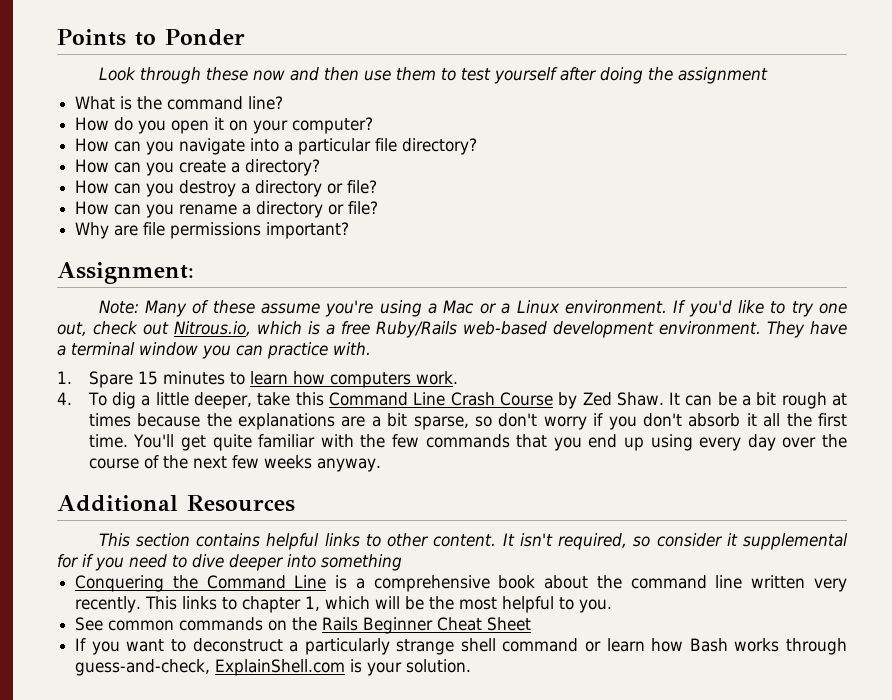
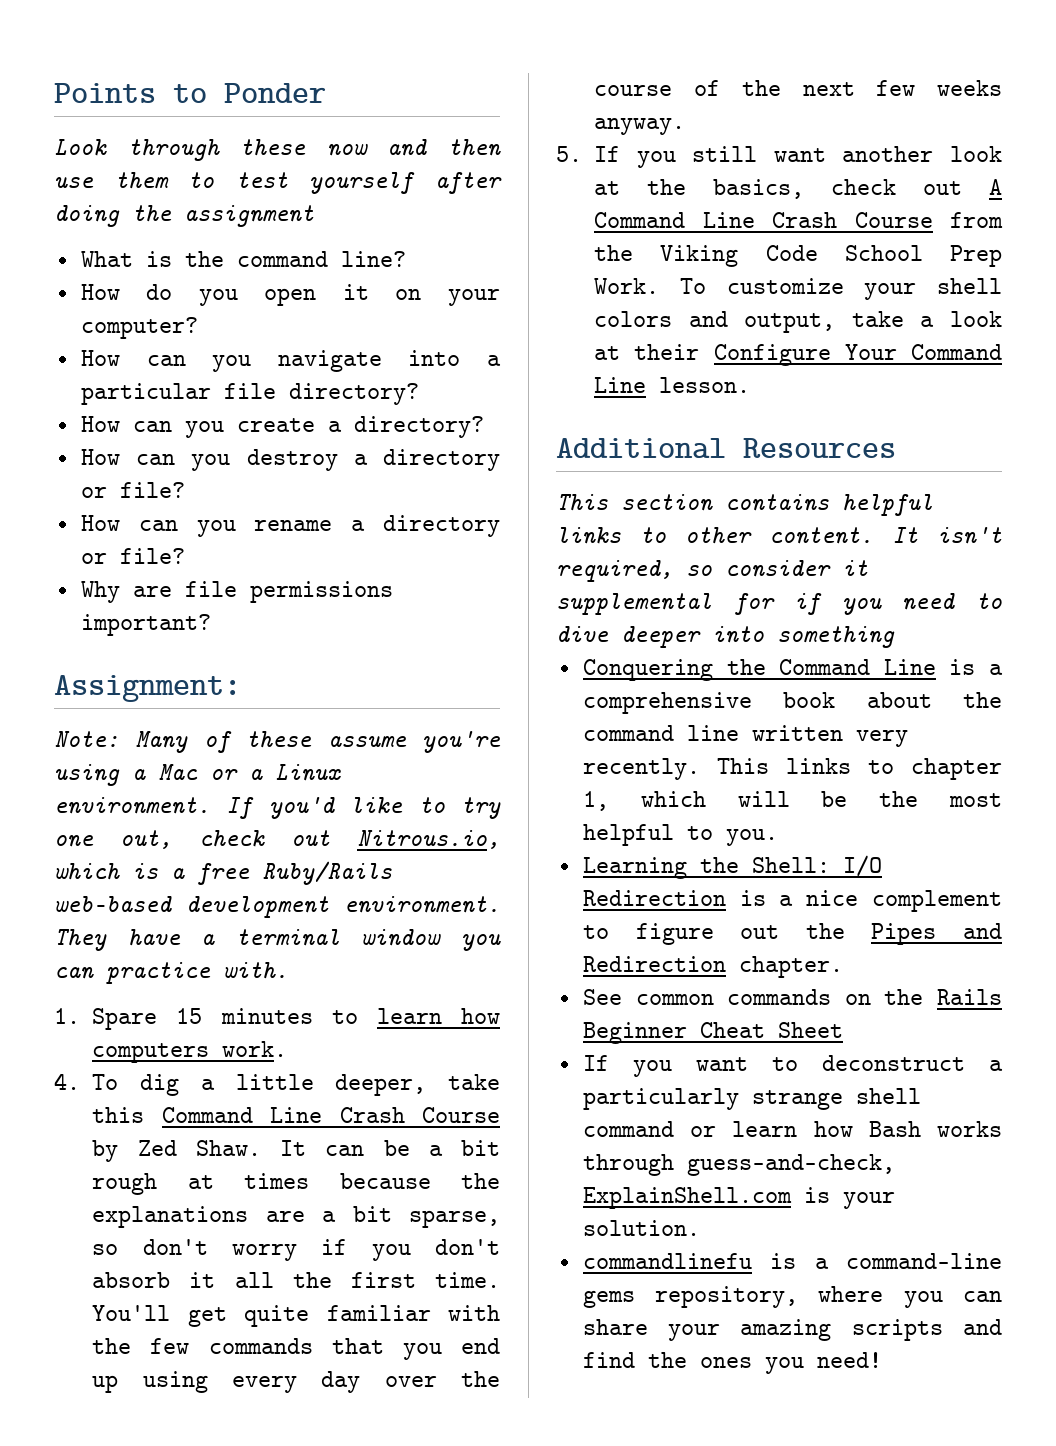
(381, 465) none -> [556,146,1002,168] [594,179,1002,199] [594,212,1003,228] [594,245,1002,267] [594,278,1002,300] [594,311,1002,333] [594,344,1002,366] [594,377,751,393] // 5. If you still want another look at the basics, check out A Command Line Crash Course from the Viking Code School Prep Work. To customize your shell colors and output, take a look at their Configure Your Command Line lesson.
(613, 606) none -> [582,855,882,879] [582,890,1002,912] [582,923,1002,945] [582,956,843,978] // Learning the Shell: I/O Redirection is a nice complement to figure out the Pipes and Redirection chapter.
(472, 666) none -> [582,1253,1002,1269] [582,1286,1002,1308] [582,1319,1002,1341] [582,1352,882,1374] // commandlinefu is a command-line gems repository, where you can share your amazing scripts and find the ones you need!

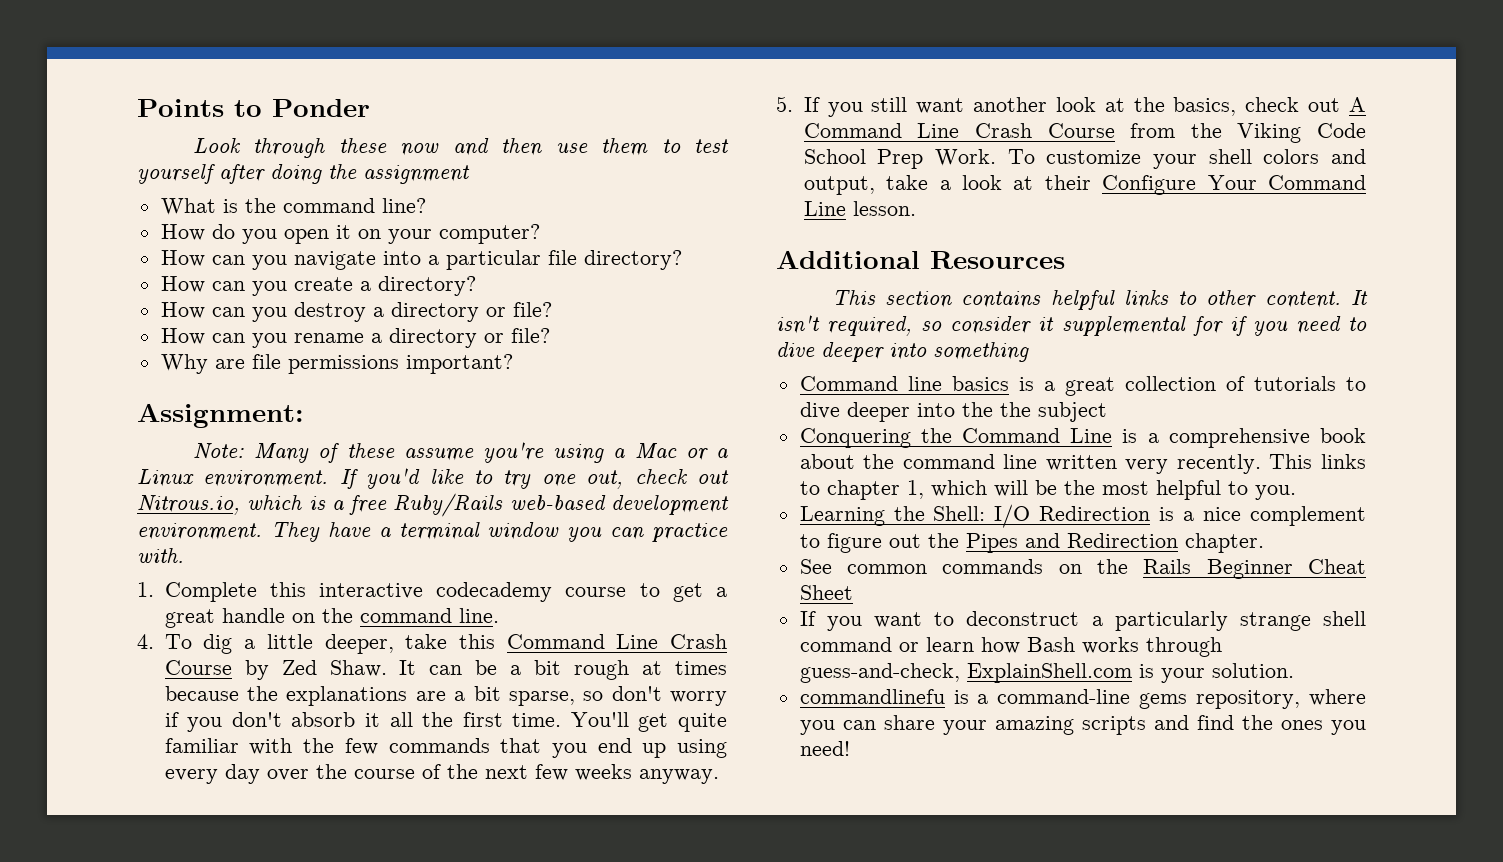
[92,1008,500,1030] [92,1041,288,1063] Spare 15 minutes to learn how computers work. -> [164,582,727,602] [164,608,499,628] Complete this interactive codecademy course to get a great handle on the command line.
(895, 637) none -> [799,376,1366,396] [799,402,1107,422] // Command line basics is a great collection of tutorials to dive deeper into the the subject

